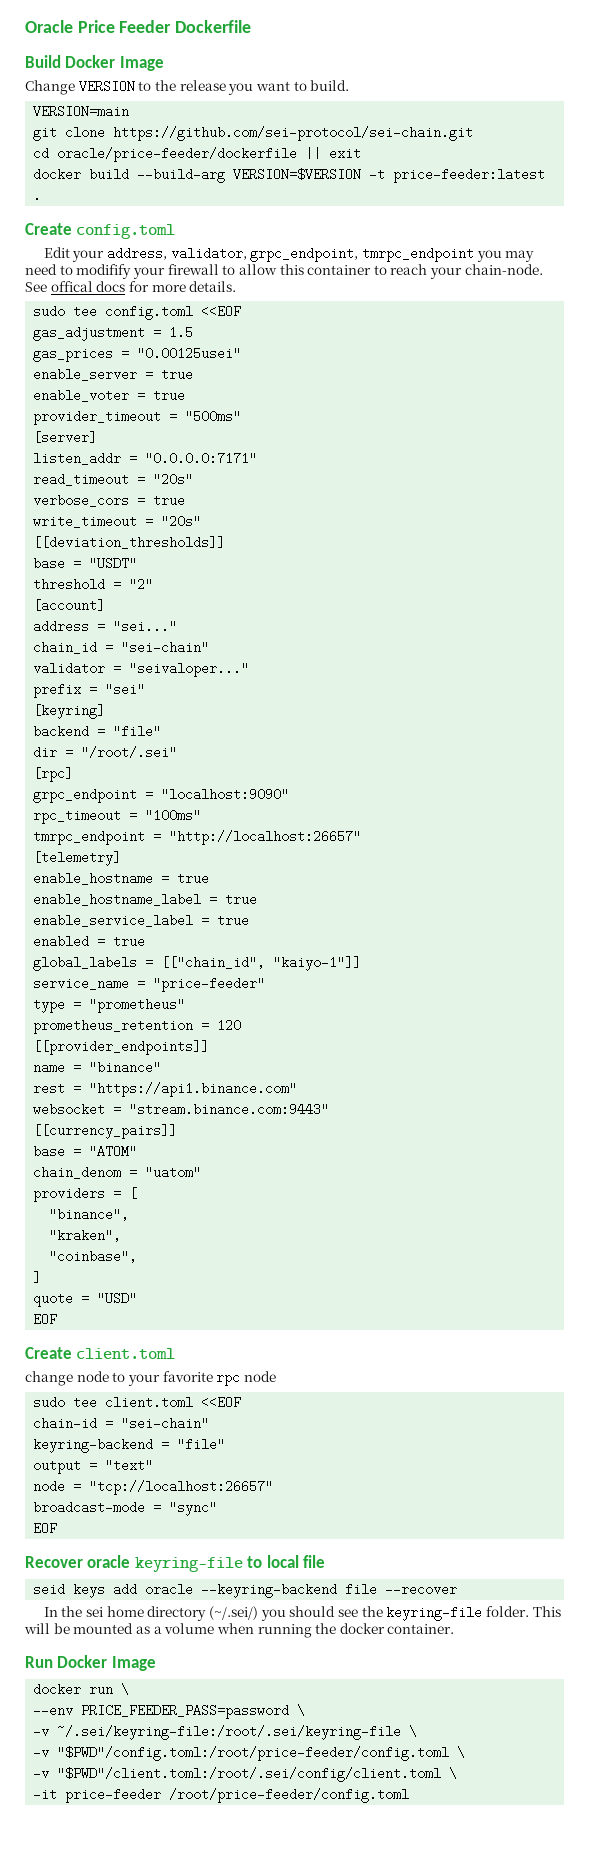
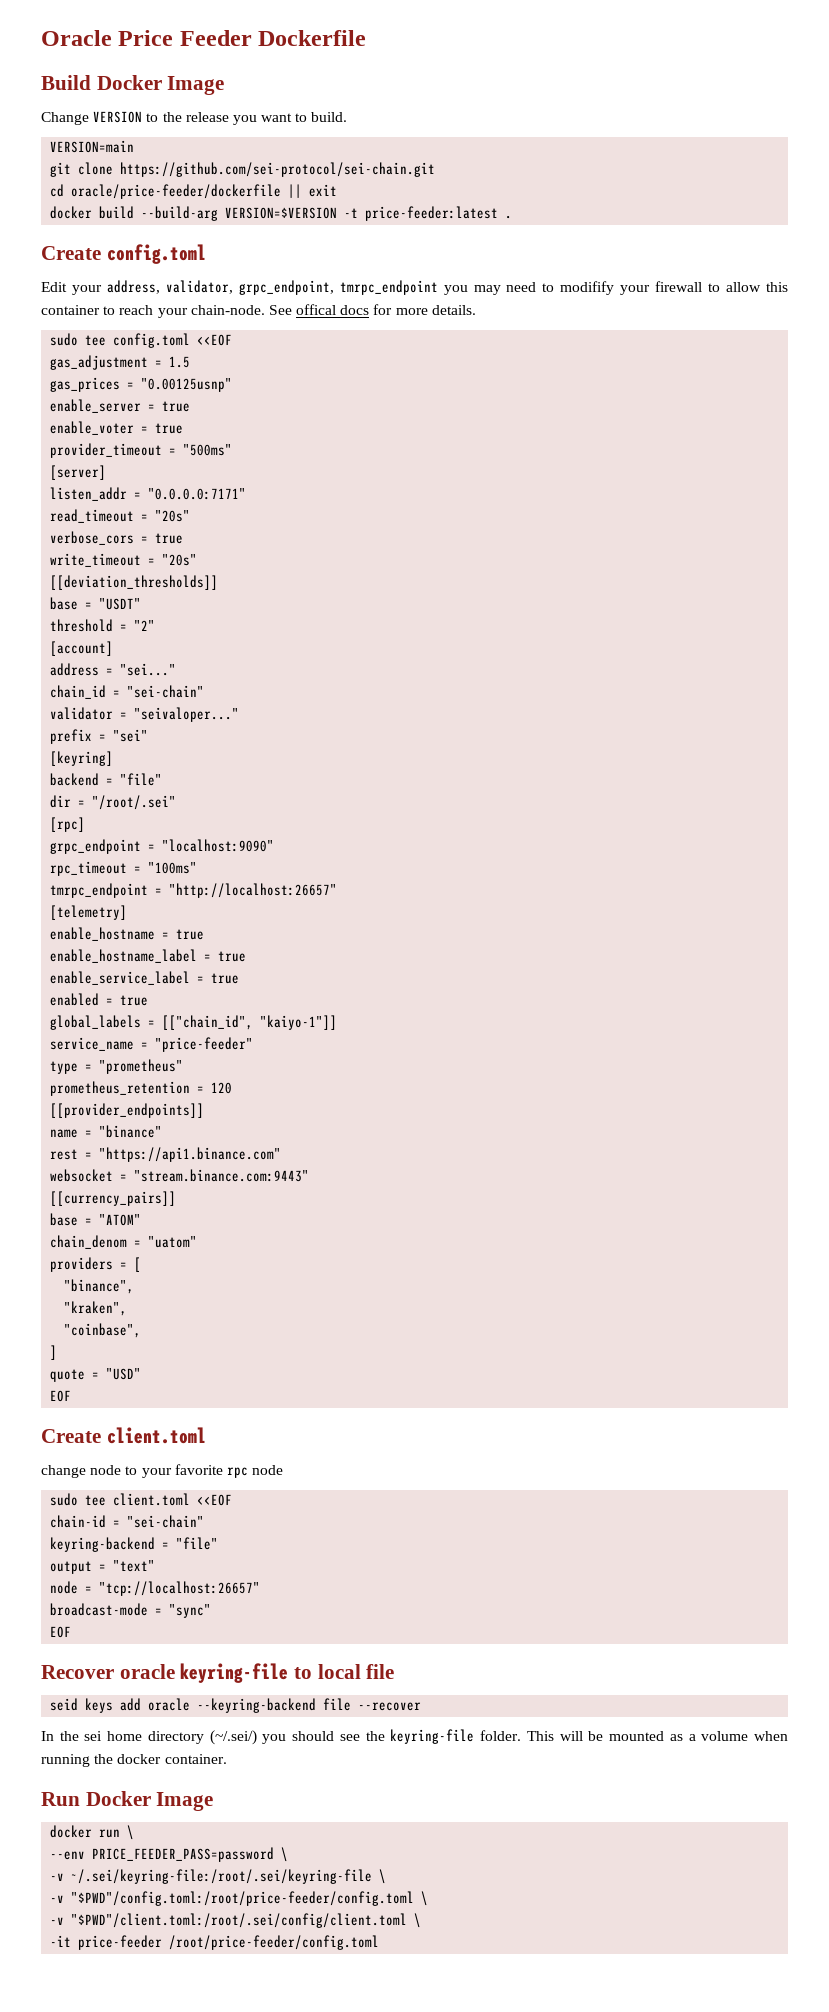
[137,347,242,360] "0.00125usei" -> [141,378,233,392] "0.00125usnp"

